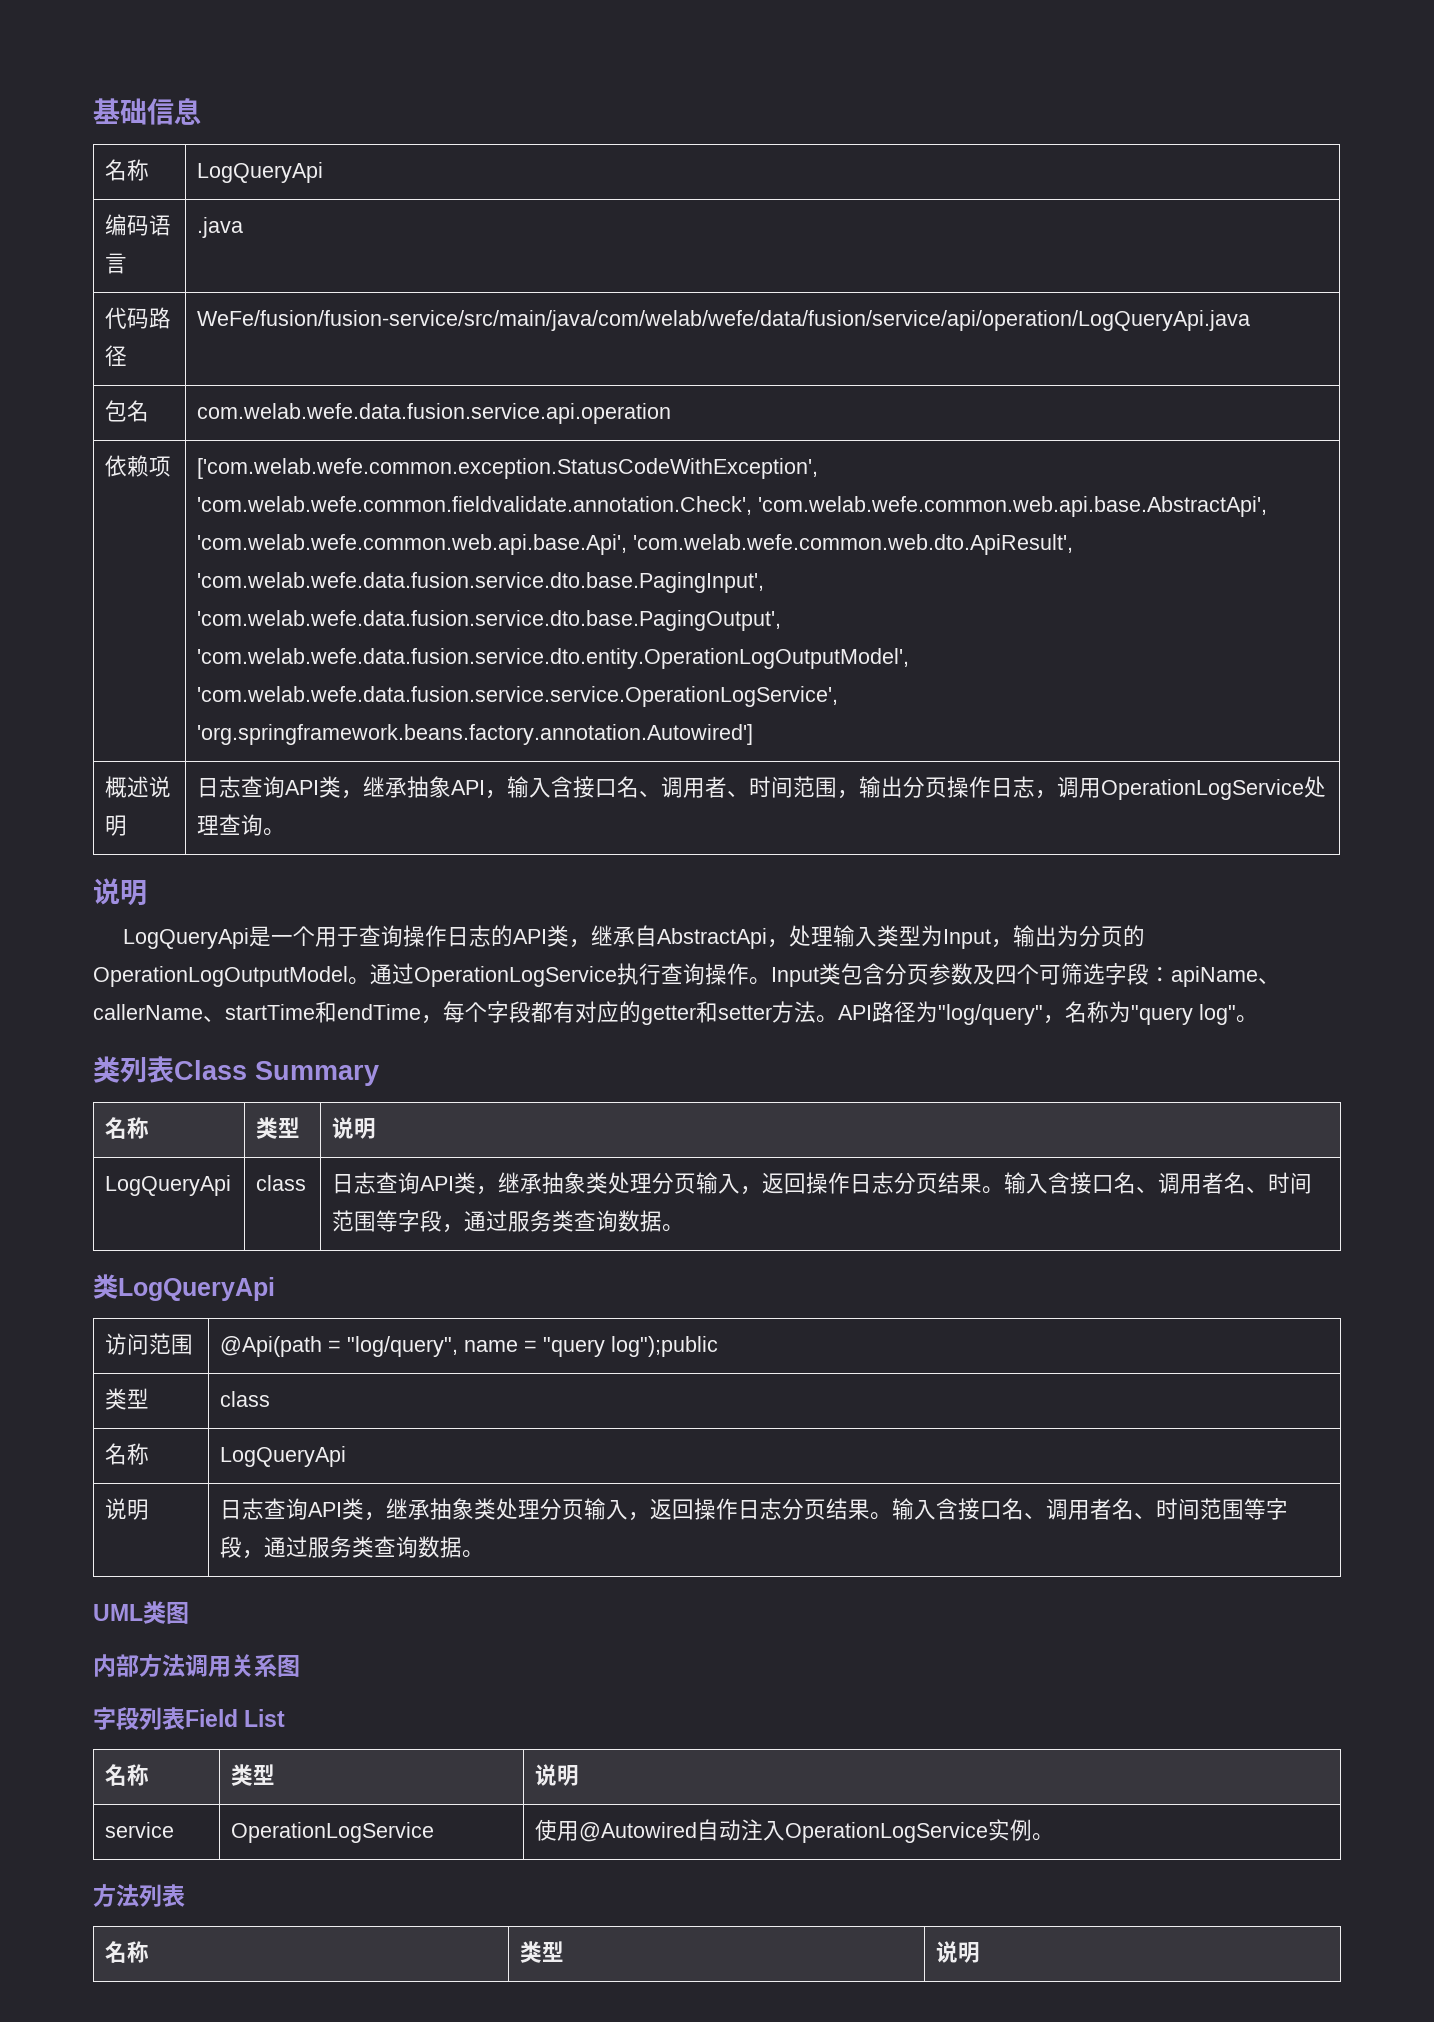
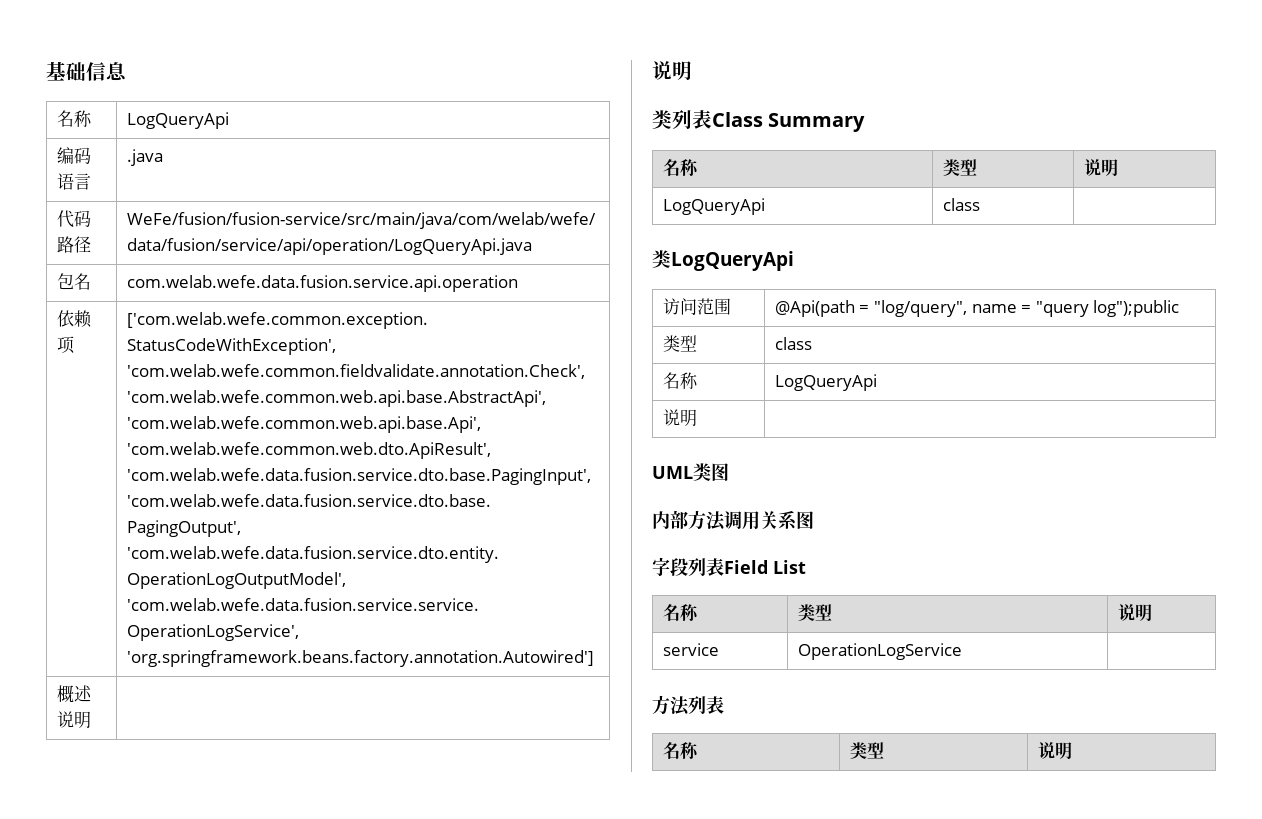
[197,776,1327,800] [197,814,286,836] [93,878,147,906] [123,925,1146,949] [93,963,1280,987] [93,1001,1258,1025] 日志查询API类，继承抽象API，输入含接口名、调用者、时间范围，输出分页操作日志，调用OperationLogService处理查询。 // 说明 // LogQueryApi是一个用于查询操作日志的API类，继承自AbstractApi，处理输入类型为Input，输出为分页的OperationLogOutputModel。通过OperationLogService执行查询操作。Input类包含分页参数及四个可筛选字段：apiName、callerName、startTime和endTime，每个字段都有对应的getter和setter方法。API路径为"log/query"，名称为"query log"。 -> [652,61,692,80] // 说明
[332,1172,1313,1195] [332,1210,685,1233] 日志查询API类，继承抽象类处理分页输入，返回操作日志分页结果。输入含接口名、调用者名、时间范围等字段，通过服务类查询数据。 -> (980, 204) none
[220,1498,1289,1521] [220,1536,485,1559] 日志查询API类，继承抽象类处理分页输入，返回操作日志分页结果。输入含接口名、调用者名、时间范围等字段，通过服务类查询数据。 -> (697, 418) none
[535,1819,1055,1843] 使用@Autowired自动注入OperationLogService实例。 -> (962, 651) none

